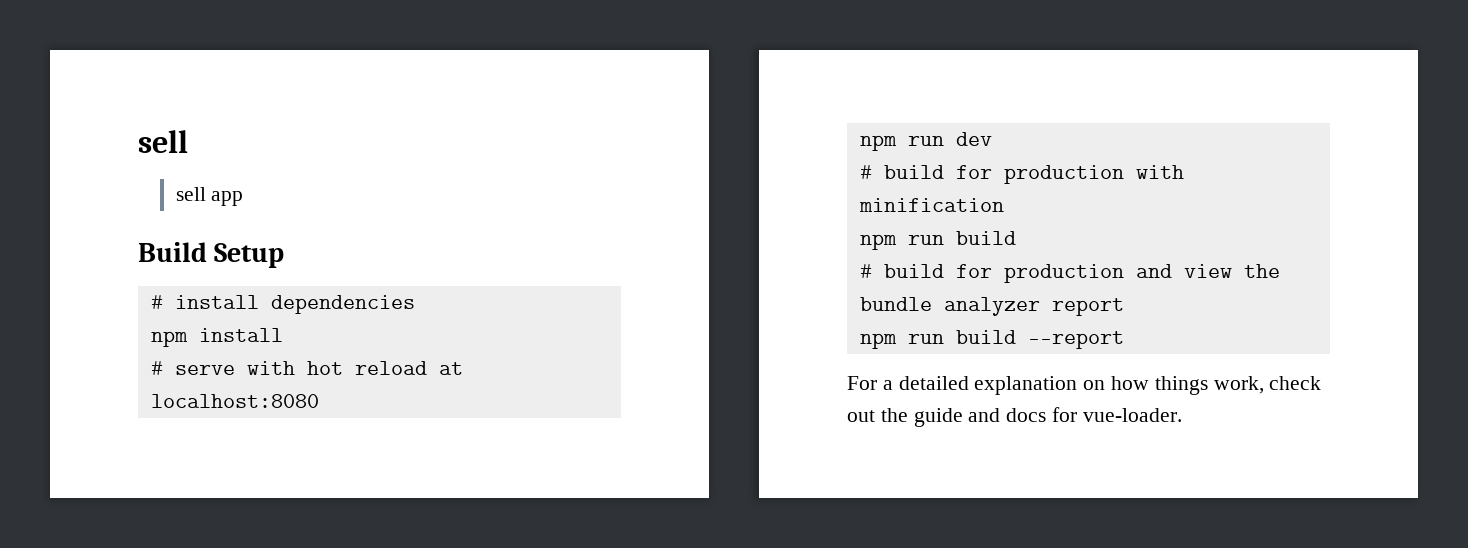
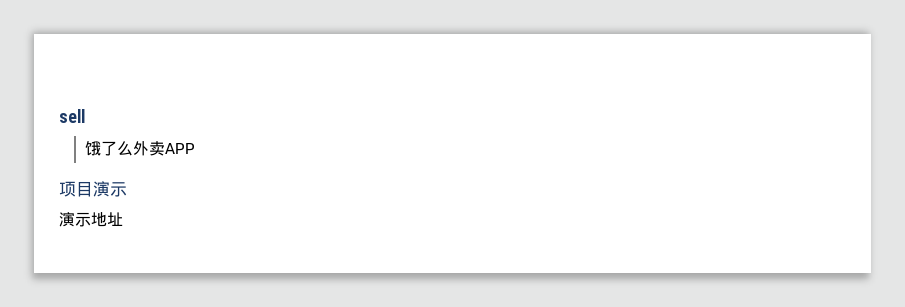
[175,187,244,206] [138,242,285,268] [150,295,415,314] [150,328,283,347] [150,361,463,375] [150,394,319,408] [859,132,992,151] [859,165,1184,184] [858,198,1004,212] [859,231,1016,250] [859,264,1280,283] [859,297,1124,316] [859,330,1124,349] [847,376,1322,395] [847,407,1182,427] sell app // Build Setup // # install dependencies // npm install // # serve with hot reload at localhost:8080 // npm run dev // # build for production with minification // npm run build // # build for production and view the bundle analyzer report // npm run build --report // For a detailed explanation on how things work, check out the guide and docs for vue-loader. -> [84,141,195,156] [59,181,127,197] [59,212,123,227] 饿了么外卖APP // 项目演示 // 演示地址

